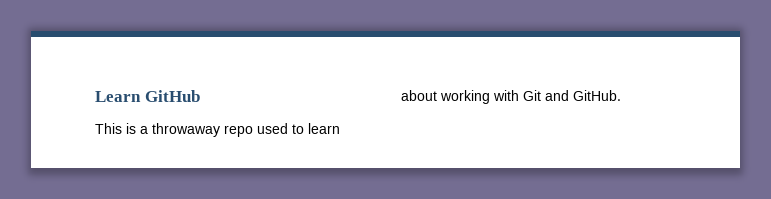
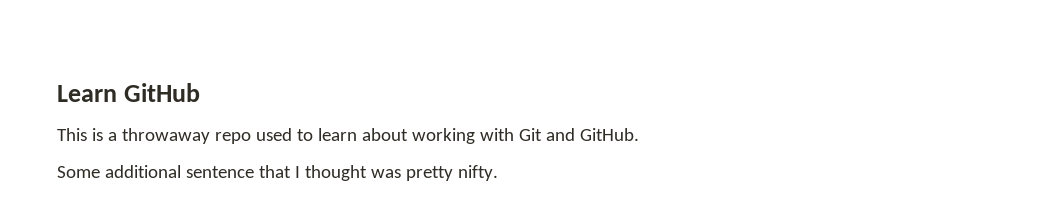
(621, 95) none -> [57,165,498,181] // Some additional sentence that I thought was pretty nifty.

